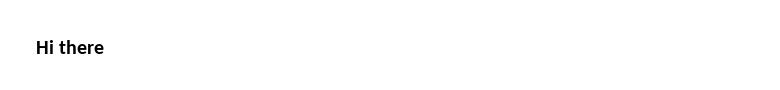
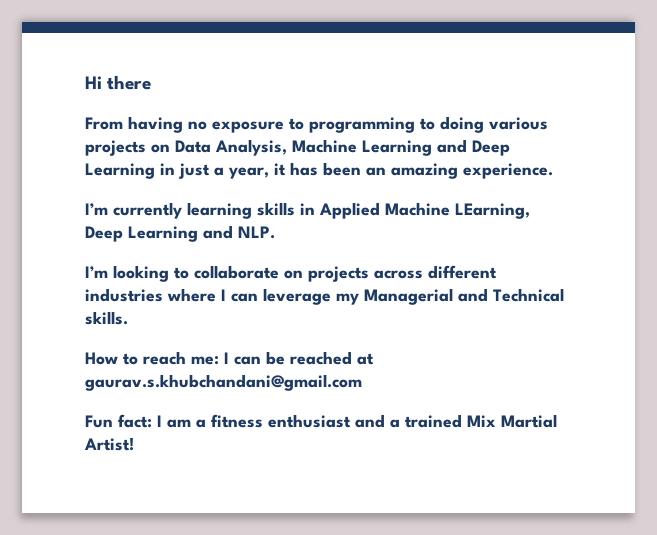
(105, 47) none -> [85,116,548,133] [85,139,510,156] [85,162,553,179] [85,202,530,219] [85,225,275,242] [85,265,497,282] [85,288,564,305] [85,311,128,325] [85,351,374,365] [85,374,362,391] [85,414,557,428] [84,437,134,451] // From having no exposure to programming to doing various projects on Data Analysis, Machine Learning and Deep Learning in just a year, it has been an amazing experience. // I’m currently learning skills in Applied Machine LEarning, Deep Learning and NLP. // I’m looking to collaborate on projects across different industries where I can leverage my Managerial and Technical skills. // How to reach me: I can be reached at gaurav.s.khubchandani@gmail.com // Fun fact: I am a fitness enthusiast and a trained Mix Martial Artist!

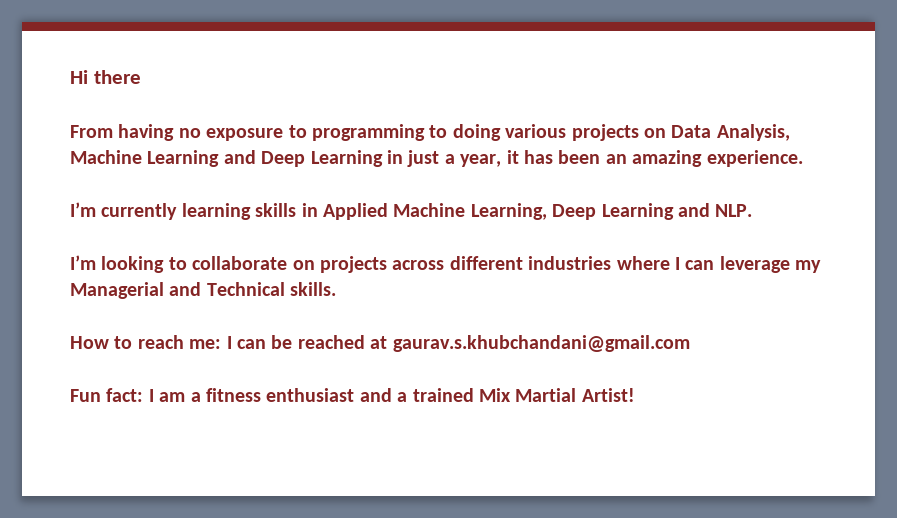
[455,203,530,219] LEarning, -> [470,203,547,220] Learning,

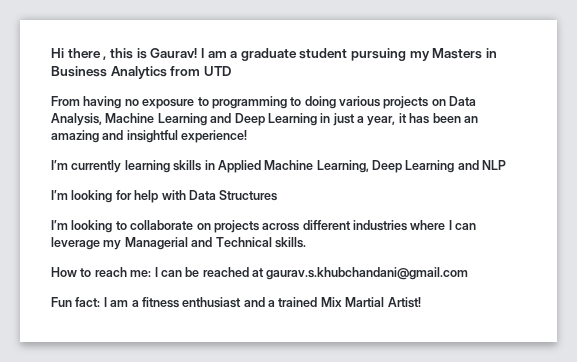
(141, 77) none -> [103,48,498,61] [51,66,231,79] , this is Gaurav! I am a graduate student pursuing my Masters in Business Analytics from UTD
[706,150,803,167] experience. -> [102,130,248,143] and insightful experience!
[715,204,753,217] NLP. -> [482,160,507,170] [51,190,278,203] NLP // I’m looking for help with Data Structures

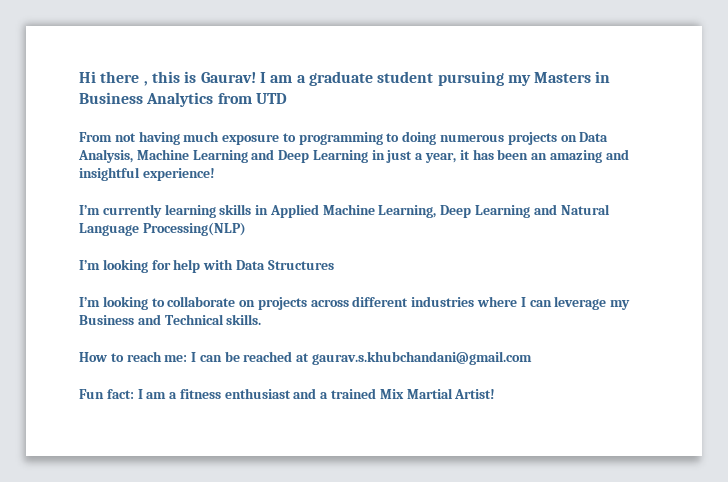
[83,96,139,109] having no -> [114,131,220,145] not having much
[339,96,380,107] various -> [440,134,505,142] numerous
[482,160,507,170] NLP -> [560,204,610,215] [79,222,246,236] Natural Language Processing(NLP)
[124,237,188,250] Managerial -> [79,315,134,325] Business

